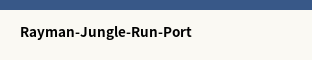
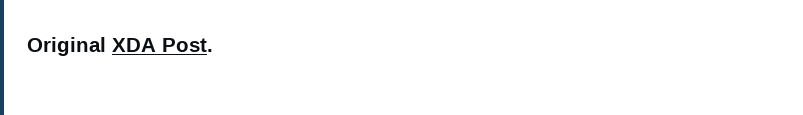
[20,26,192,40] Rayman-Jungle-Run-Port -> [27,37,213,56] Original XDA Post.

